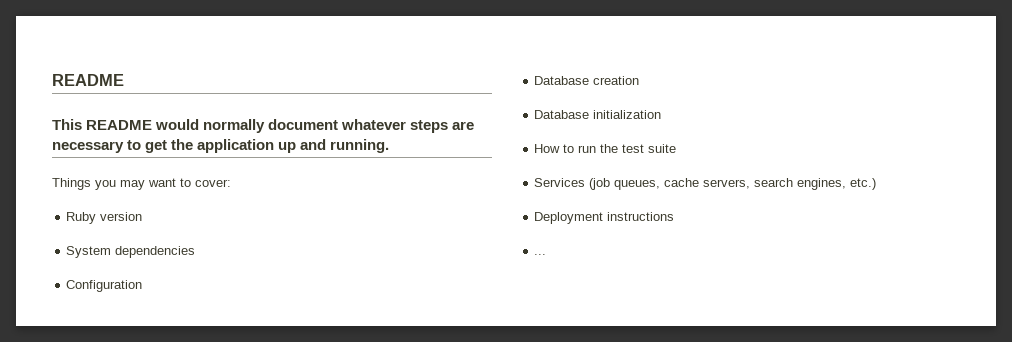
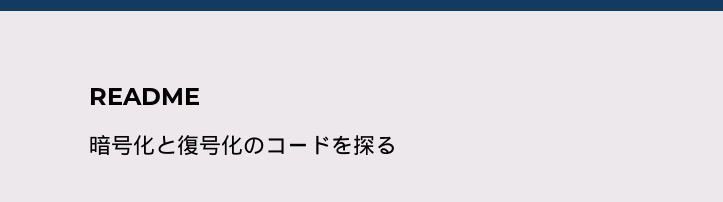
[52,119,475,133] [52,139,390,153] [52,178,231,190] [66,212,143,224] [66,246,196,258] [66,280,143,292] [534,76,640,85] [534,110,662,119] [534,144,677,153] [534,178,877,190] [534,212,675,224] [534,254,547,255] This README would normally document whatever steps are necessary to get the application up and running. // Things you may want to cover: // Ruby version // System dependencies // Configuration // Database creation // Database initialization // How to run the test suite // Services (job queues, cache servers, search engines, etc.) // Deployment instructions // ... -> [89,135,397,156] 暗号化と復号化のコードを探る

